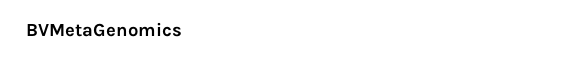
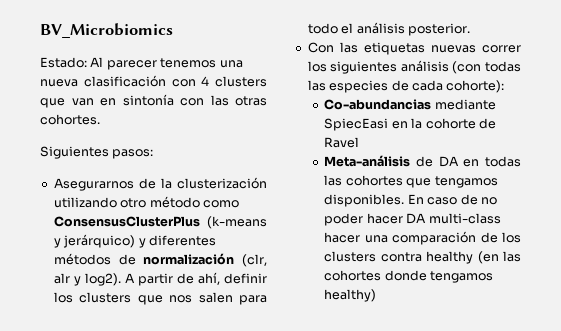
[26,22,182,37] BVMetaGenomics -> [40,23,173,38] [40,57,243,70] [40,75,267,87] [40,94,267,108] [40,114,100,125] [40,146,154,159] [53,177,267,191] [53,196,239,208] [53,216,267,229] [53,234,216,248] [53,253,267,267] [53,272,267,286] [53,292,267,305] [307,22,470,36] [307,42,521,55] [307,60,521,74] [307,80,505,93] [324,99,496,110] [324,118,496,131] [324,137,360,148] [324,155,521,167] [324,175,498,188] [324,194,497,207] [324,213,501,226] [324,231,521,245] [324,251,521,264] [324,270,494,283] [324,289,377,302] BV_Microbiomics // Estado: Al parecer tenemos una nueva clasificación con 4 clusters que van en sintonía con las otras cohortes. // Siguientes pasos: // Asegurarnos de la clusterización utilizando otro método como ConsensusClusterPlus (k-means y jerárquico) y diferentes métodos de normalización (clr, alr y log2). A partir de ahí, definir los clusters que nos salen para todo el análisis posterior. // Con las etiquetas nuevas correr los siguientes análisis (con todas las especies de cada cohorte): // Co-abundancias mediante SpiecEasi en la cohorte de Ravel // Meta-análisis de DA en todas las cohortes que tengamos disponibles. En caso de no poder hacer DA multi-class hacer una comparación de los clusters contra healthy (en las cohortes donde tengamos healthy)

